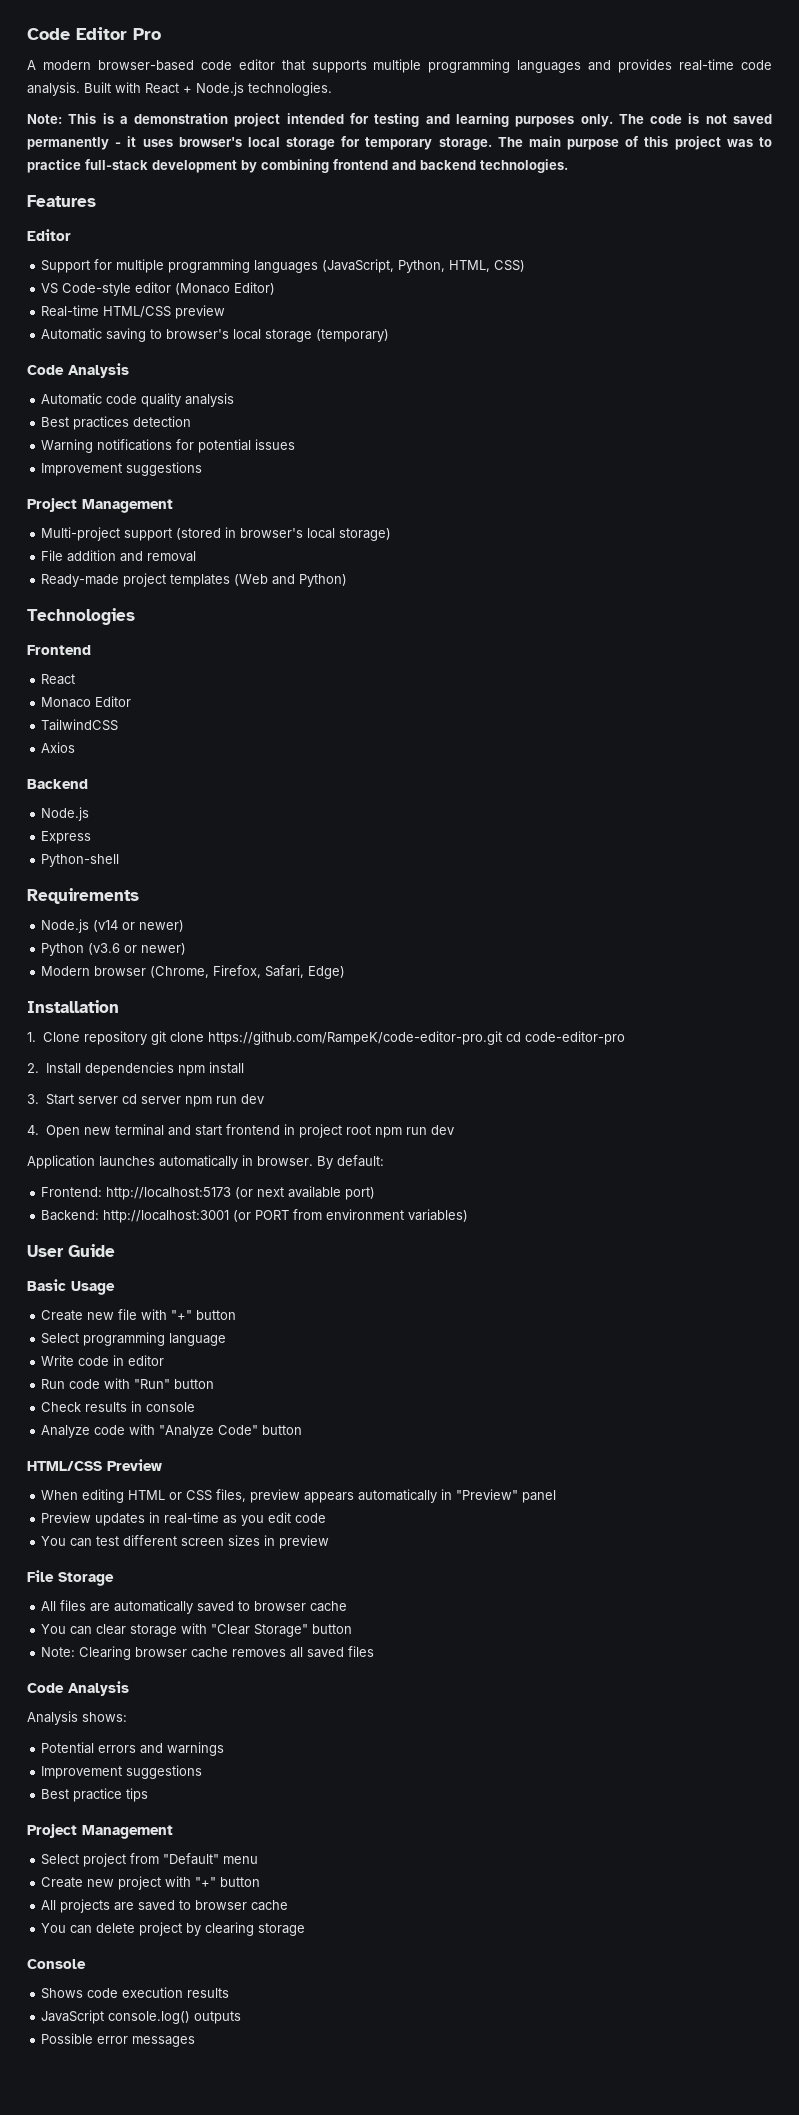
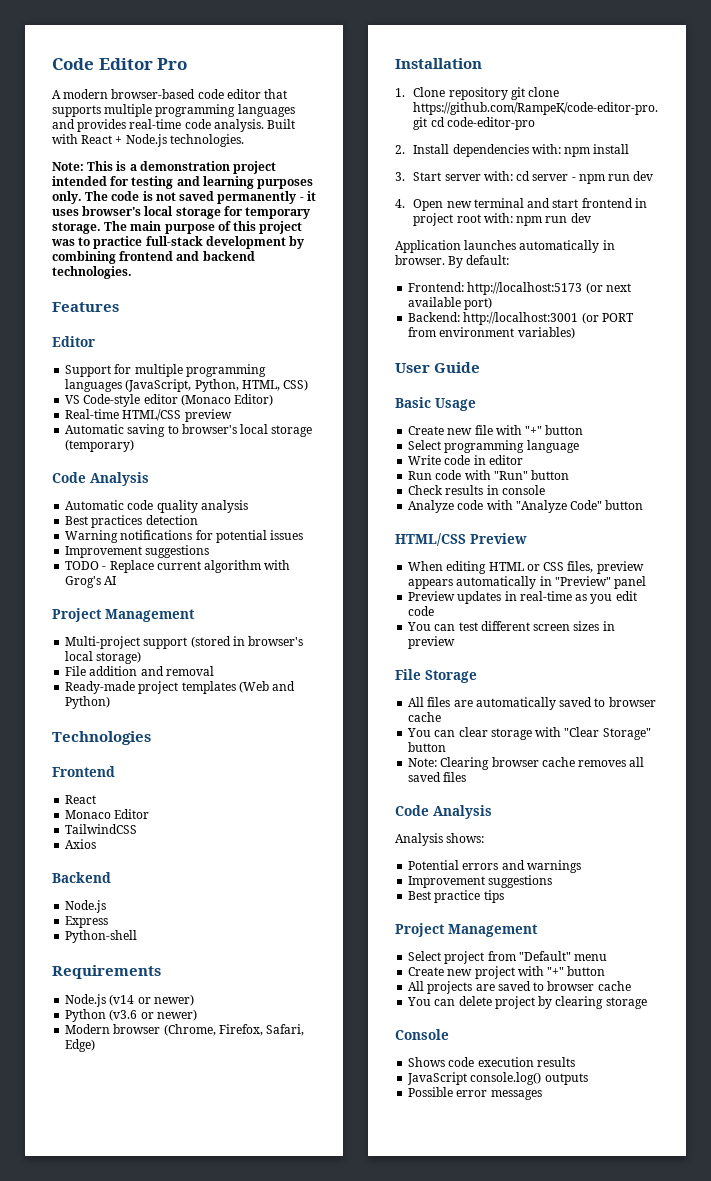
(203, 469) none -> [65,560,291,573] [65,576,117,588] // TODO - Replace current algorithm with Grog's AI
(174, 1069) none -> [531,144,561,154] with:
(118, 1100) none -> [483,171,513,181] with:
(181, 1100) none -> [571,177,576,181] -
(371, 1130) none -> [483,213,513,223] with:

